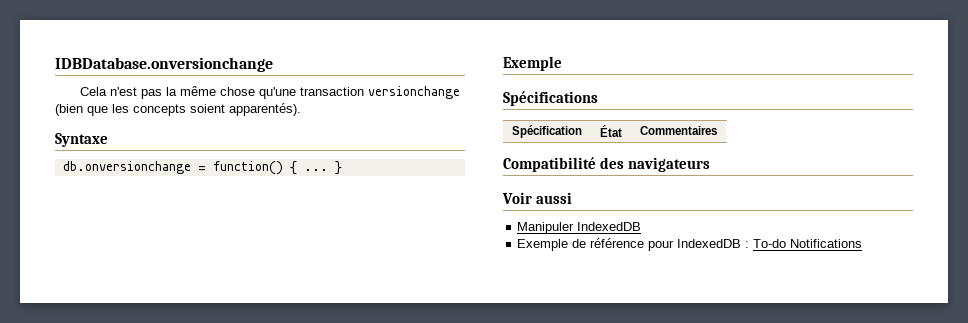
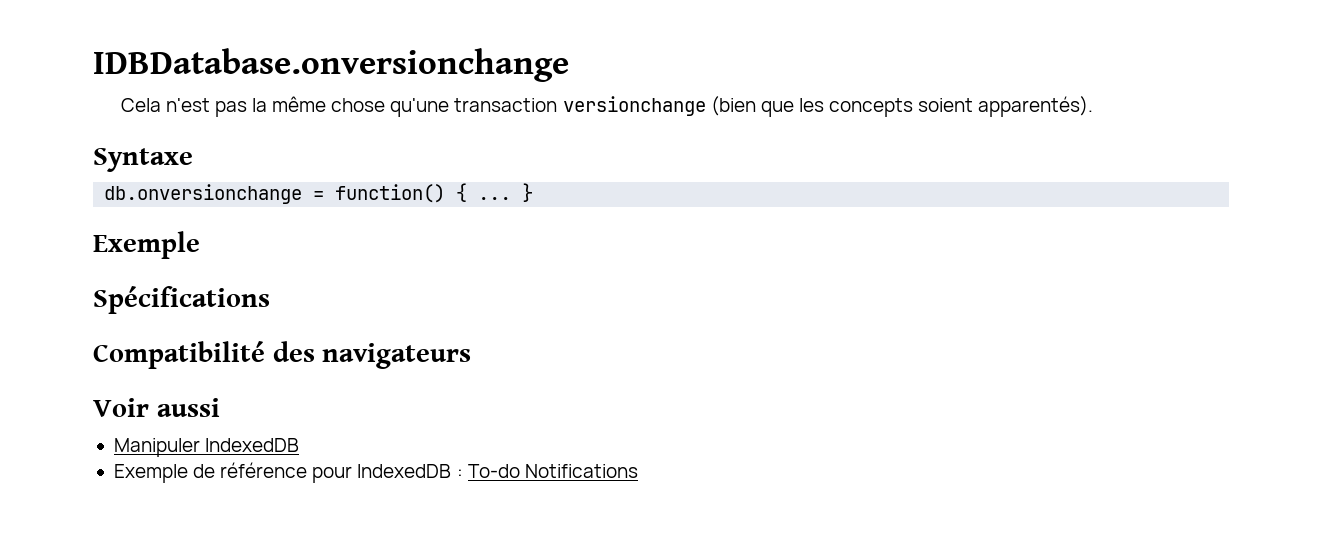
[511,125,582,138] [599,125,622,137] [639,126,717,135] // Spécification | État | Commentaires -> (270, 300) none

